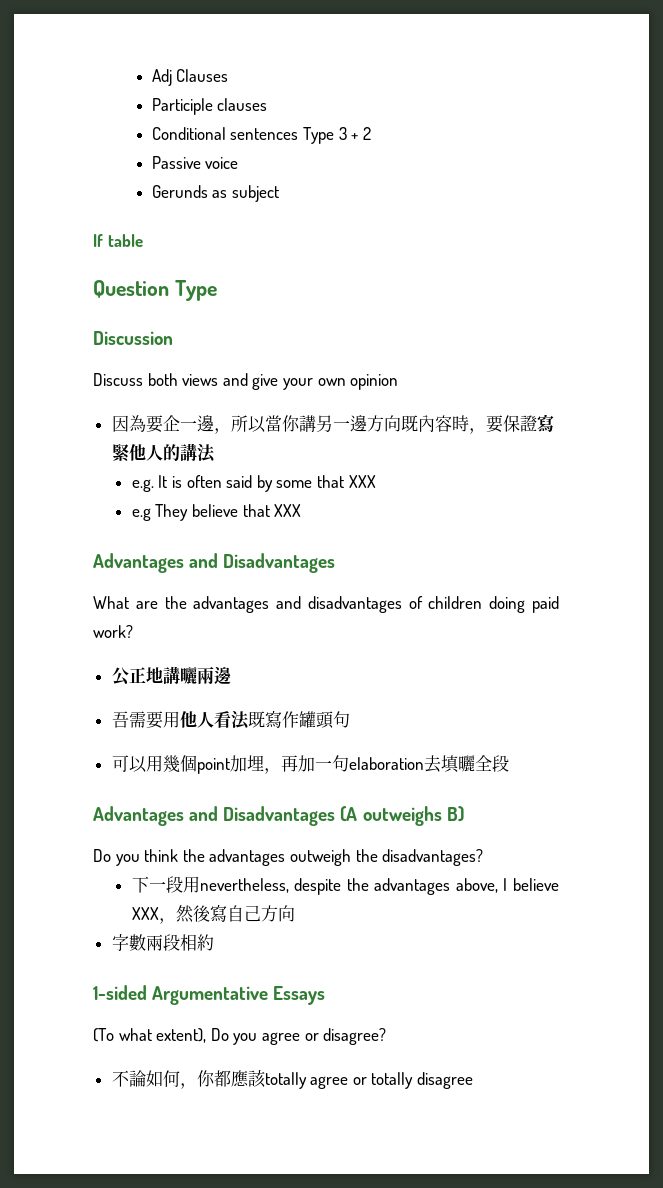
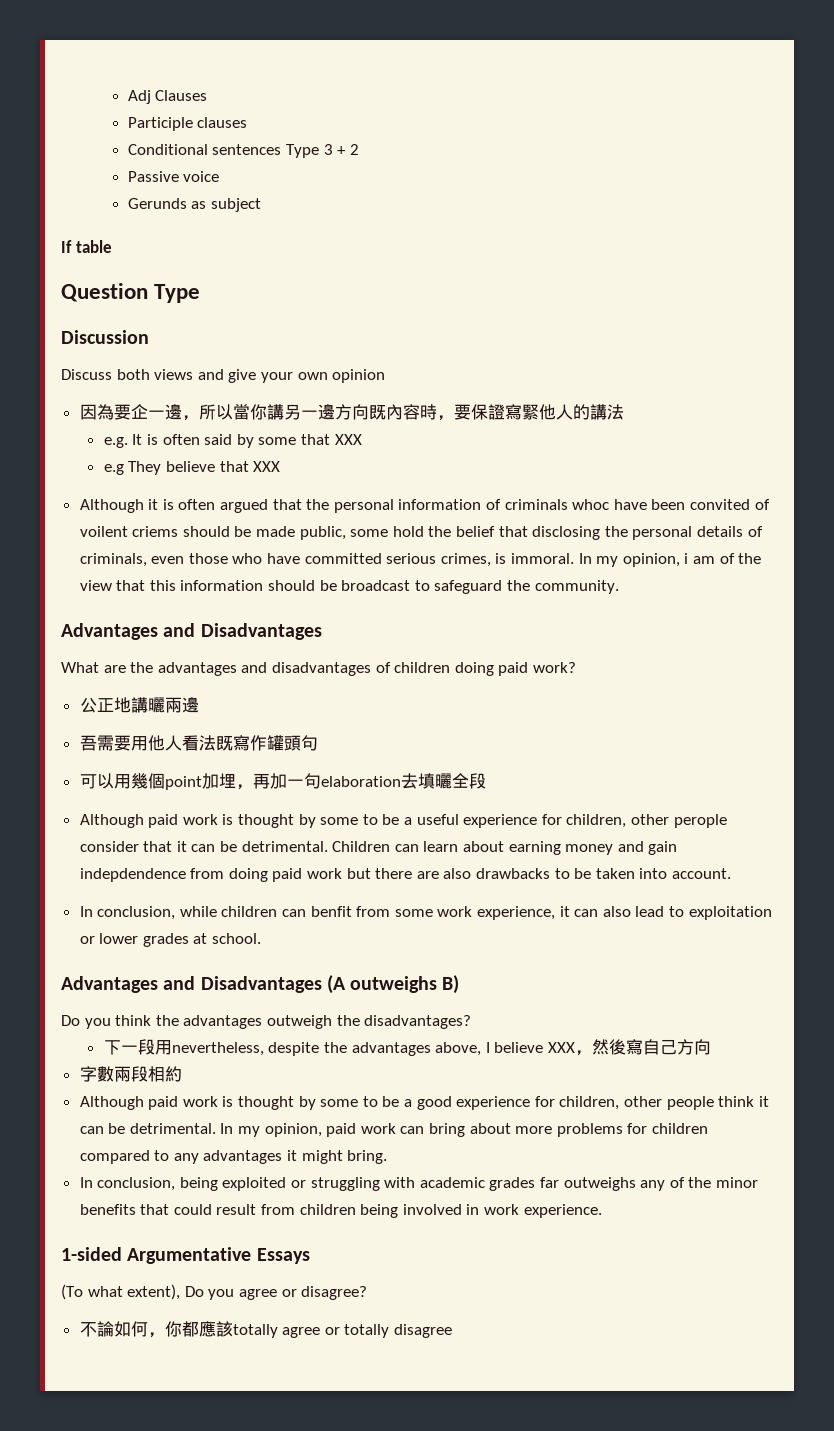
(302, 510) none -> [79,499,770,513] [79,526,763,540] [79,553,762,567] [79,580,619,594] // Although it is often argued that the personal information of criminals whoc have been convited of voilent criems should be made public, some hold the belief that disclosing the personal details of criminals, even those who have committed serious crimes, is immoral. In my opinion, i am of the view that this information should be broadcast to safeguard the community.
(509, 763) none -> [79,814,727,828] [79,841,678,855] [79,868,731,882] [79,906,772,920] [79,933,262,947] // Although paid work is thought by some to be a useful experience for children, other perople consider that it can be detrimental. Children can learn about earning money and gain indepdendence from doing paid work but there are also drawbacks to be taken into account. // In conclusion, while children can benfit from some work experience, it can also lead to exploitation or lower grades at school.
(214, 942) none -> [79,1096,769,1110] [79,1123,708,1137] [79,1150,388,1164] [79,1177,758,1191] [79,1204,602,1218] // Although paid work is thought by some to be a good experience for children, other people think it can be detrimental. In my opinion, paid work can bring about more problems for children compared to any advantages it might bring. // In conclusion, being exploited or struggling with academic grades far outweighs any of the minor benefits that could result from children being involved in work experience.

